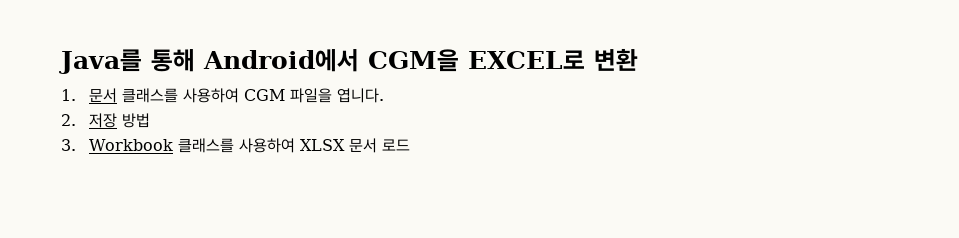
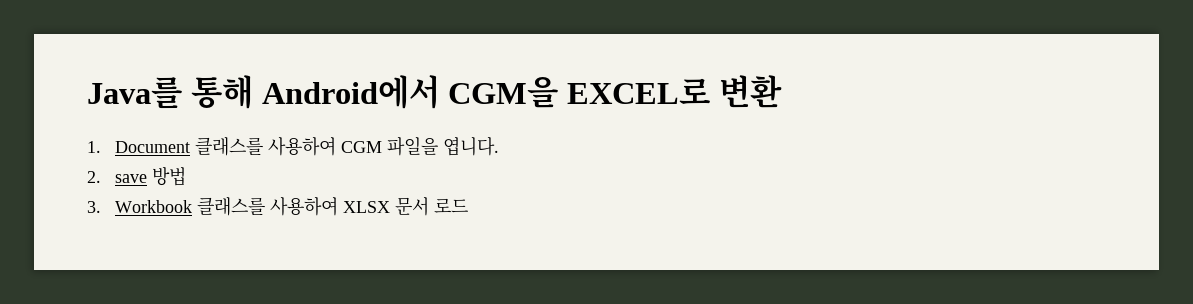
[88,88,117,103] 문서 -> [115,141,191,153] Document
[88,113,117,128] 저장 -> [115,174,148,183] save

